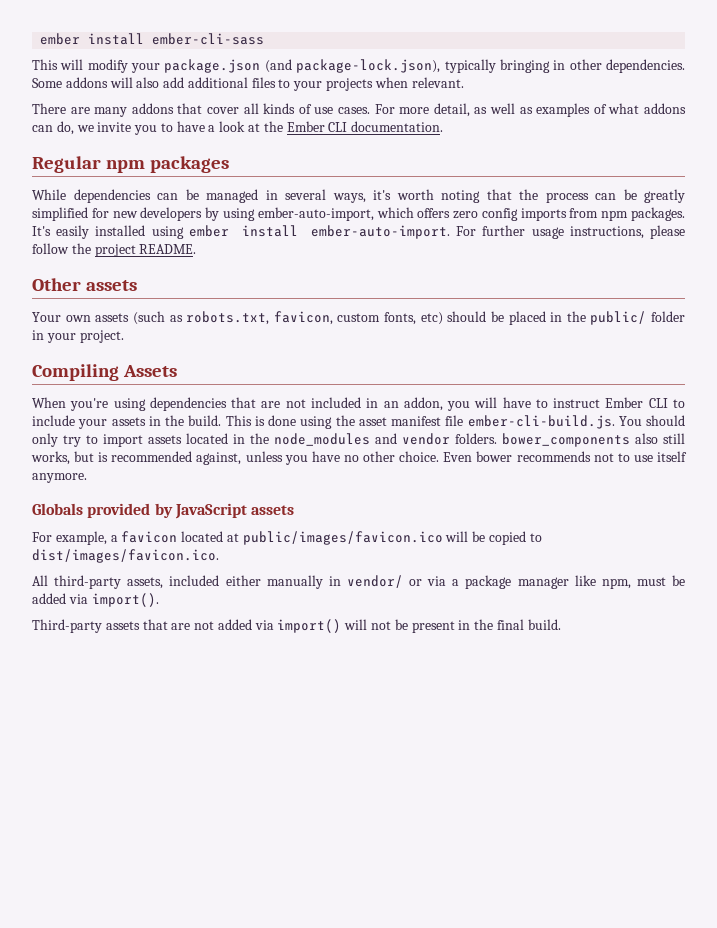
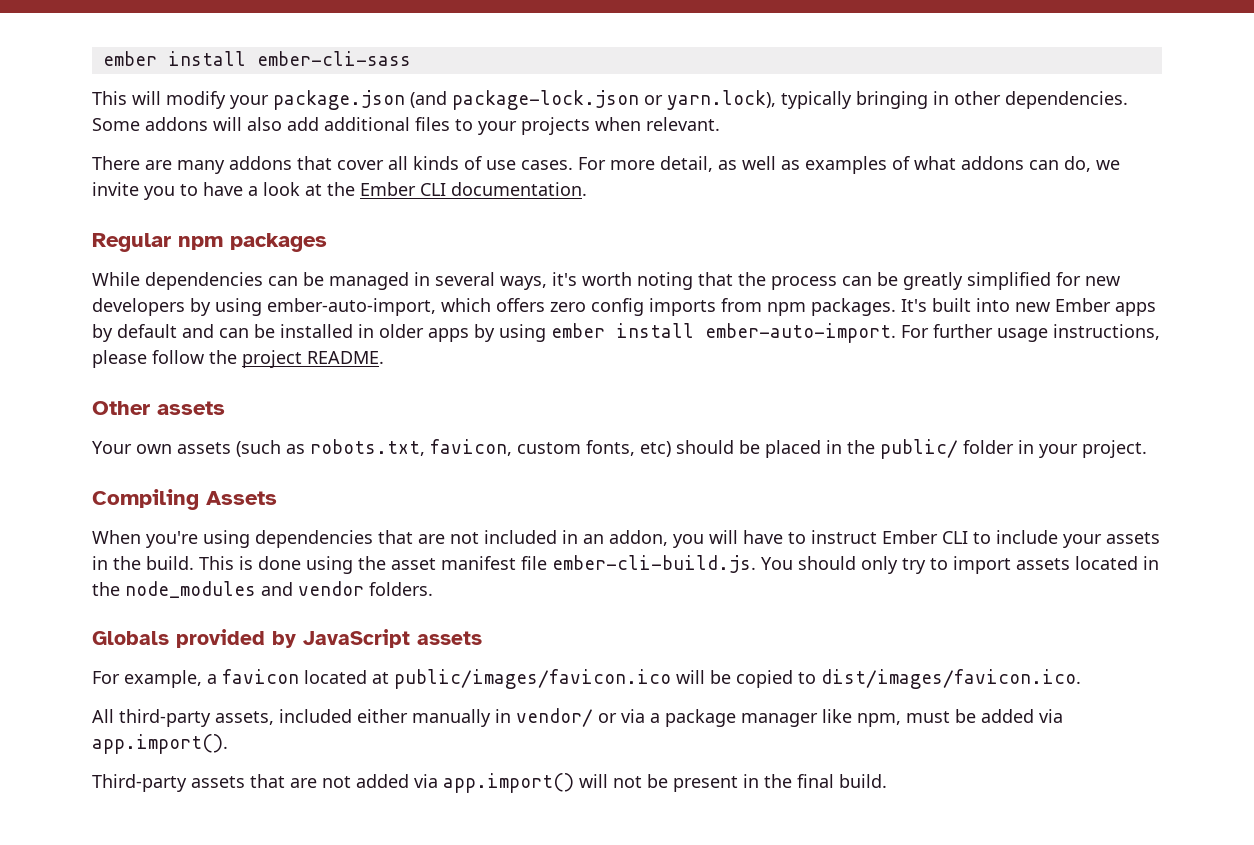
[296,59,441,73] package-lock.json), -> [452,90,776,110] package-lock.json or yarn.lock),
[56,225,146,239] easily installed -> [932,298,1156,316] [92,324,495,342] built into new Ember apps by default and can be installed in older apps by
[502,433,685,447] [31,451,688,465] [32,473,87,483] bower_components also still works, but is recommended against, unless you have no other choice. Even bower recommends not to use itself anymore. -> (433, 589) none
[91,593,159,607] import(). -> [92,734,228,754] app.import().
[277,619,342,633] import() -> [443,773,574,793] app.import()

